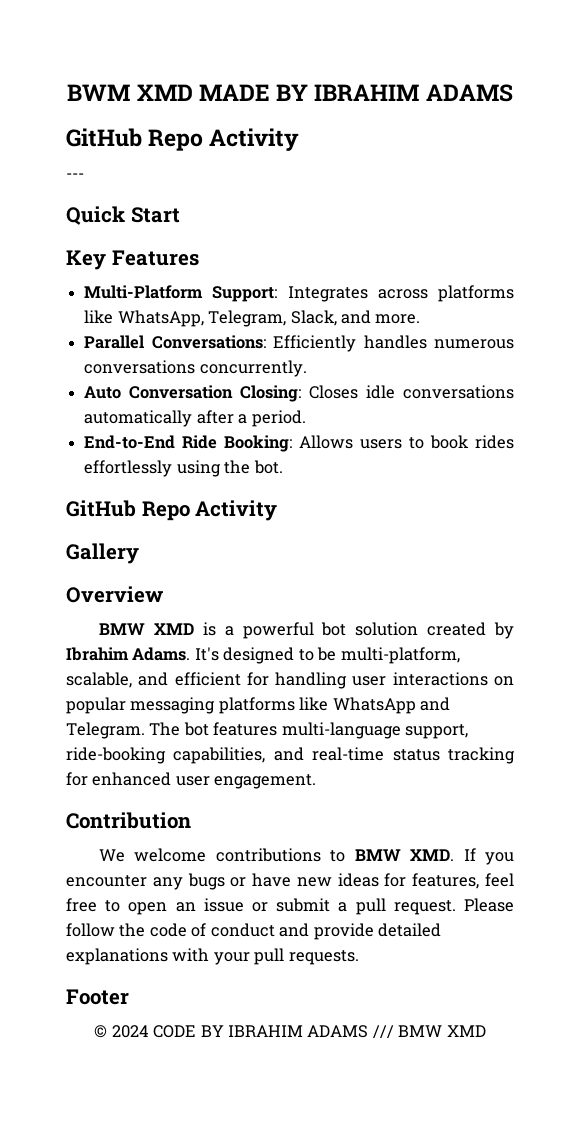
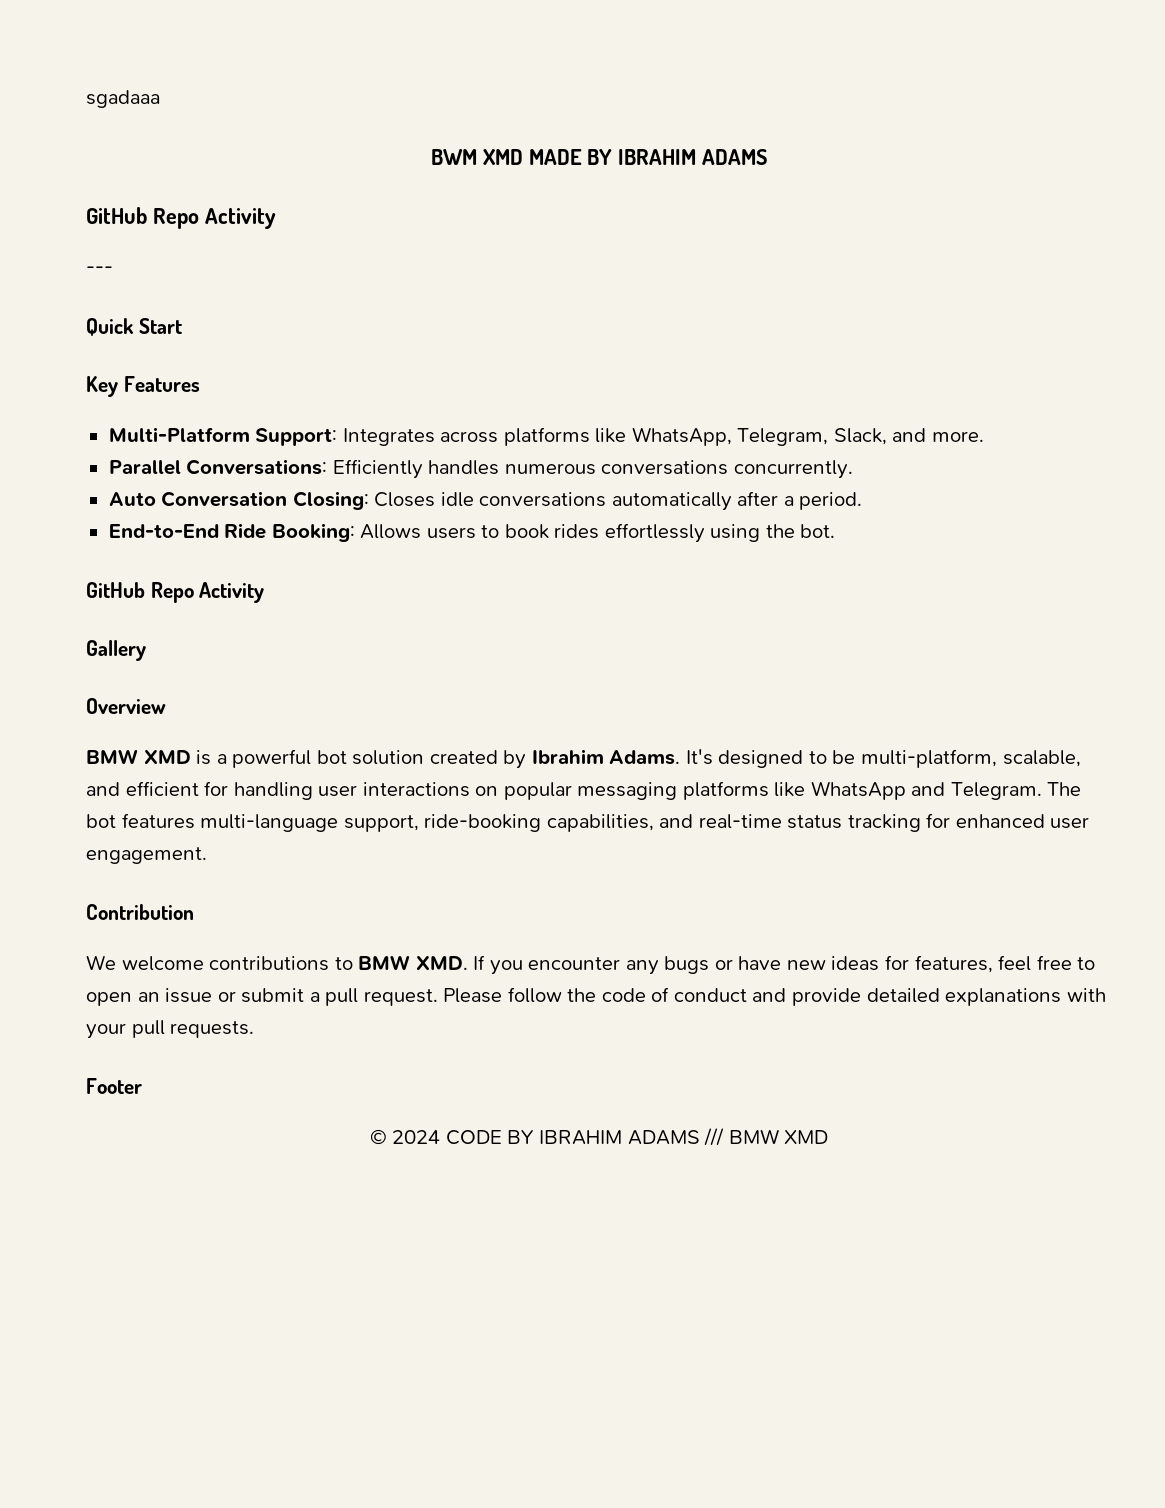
(67, 92) none -> [86,90,160,108] sgadaaa //

